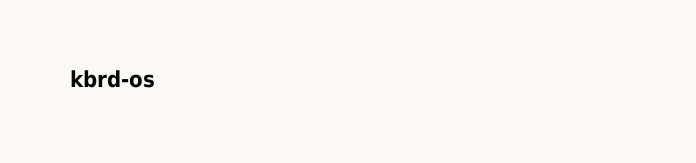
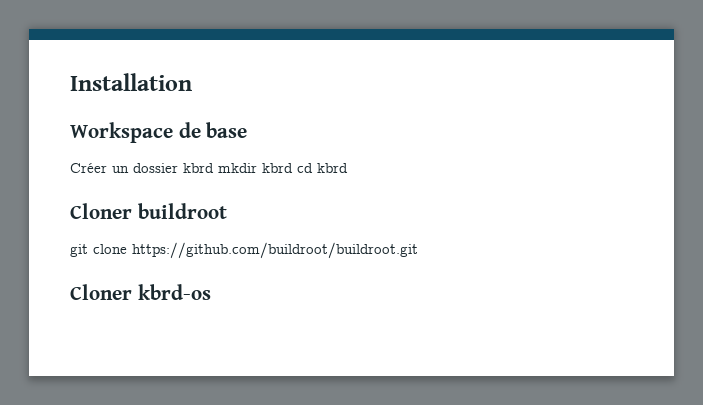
(70, 79) none -> [70,73,192,91] [70,122,248,143] [70,163,348,173] [70,203,227,219] [70,242,418,259] [70,284,132,300] Installation // Workspace de base // Créer un dossier kbrd mkdir kbrd cd kbrd // Cloner buildroot // git clone https://github.com/buildroot/buildroot.git // Cloner

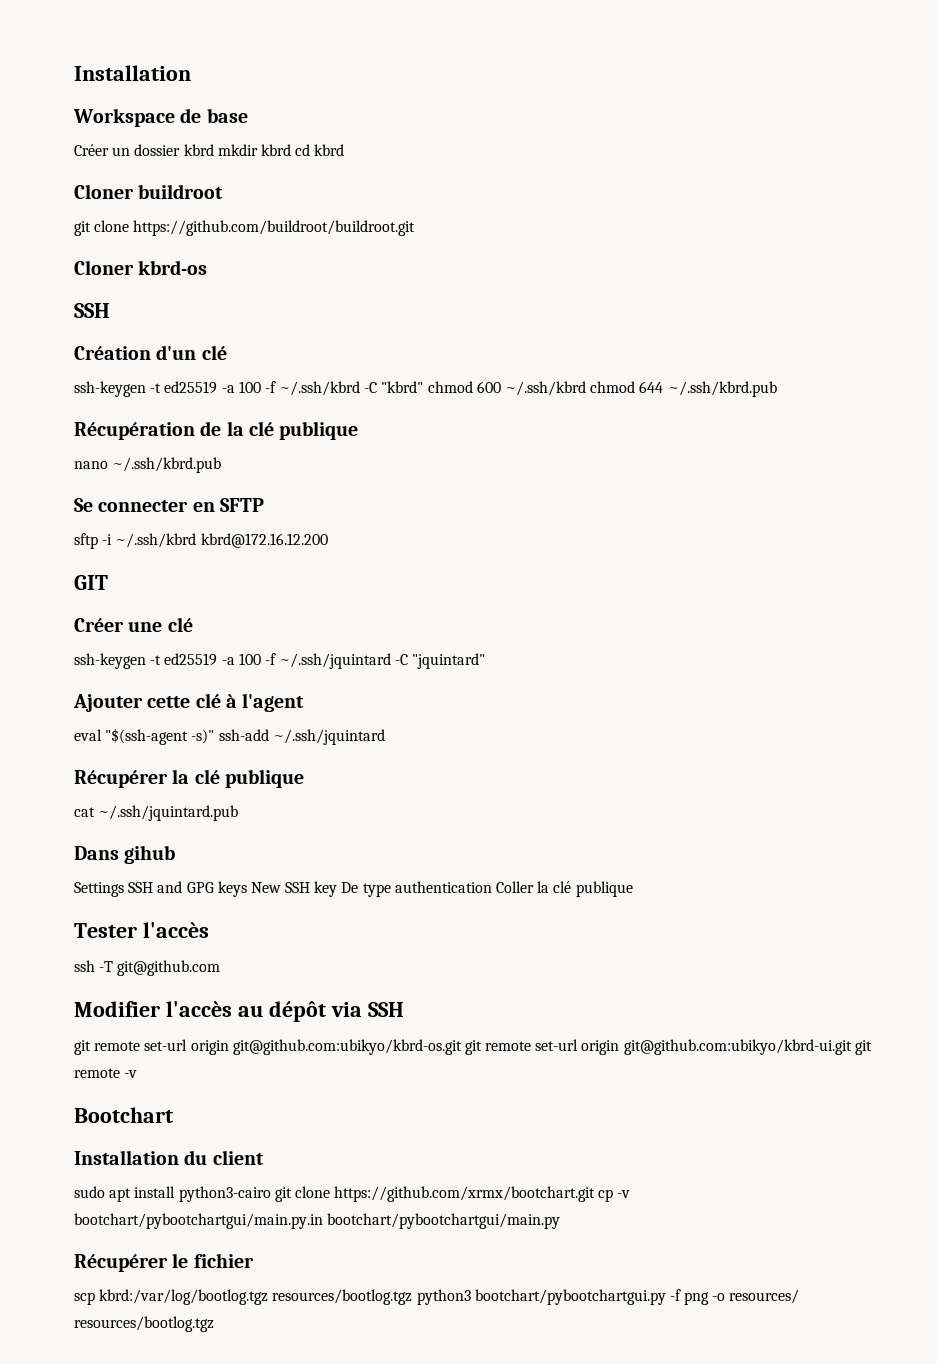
(211, 292) none -> [74,303,110,318] [74,345,227,360] [74,381,777,397] [74,421,359,440] [74,457,222,473] [74,498,264,512] [74,533,328,549] [74,575,108,590] [74,617,193,632] [74,653,486,669] [73,693,305,712] [74,728,385,745] [74,769,304,788] [74,805,239,821] [74,845,176,864] [74,881,633,897] [74,922,209,938] [74,960,221,976] [74,1001,404,1022] [74,1039,872,1055] [74,1068,138,1078] [74,1107,173,1123] [74,1150,264,1165] [74,1186,631,1202] [74,1213,561,1229] [74,1253,254,1272] [74,1289,800,1305] [74,1316,214,1332] // SSH // Création d'un clé // ssh-keygen -t ed25519 -a 100 -f ~/.ssh/kbrd -C "kbrd" chmod 600 ~/.ssh/kbrd chmod 644 ~/.ssh/kbrd.pub // Récupération de la clé publique // nano ~/.ssh/kbrd.pub // Se connecter en SFTP // sftp -i ~/.ssh/kbrd kbrd@172.16.12.200 // GIT // Créer une clé // ssh-keygen -t ed25519 -a 100 -f ~/.ssh/jquintard -C "jquintard" // Ajouter cette clé à l'agent // eval "$(ssh-agent -s)" ssh-add ~/.ssh/jquintard // Récupérer la clé publique // cat ~/.ssh/jquintard.pub // Dans gihub // Settings SSH and GPG keys New SSH key De type authentication Coller la clé publique // Tester l'accès // ssh -T git@github.com // Modifier l'accès au dépôt via SSH // git remote set-url origin git@github.com:ubikyo/kbrd-os.git git remote set-url origin git@github.com:ubikyo/kbrd-ui.git git remote -v // Bootchart // Installation du client // sudo apt install python3-cairo git clone https://github.com/xrmx/bootchart.git cp -v bootchart/pybootchartgui/main.py.in bootchart/pybootchartgui/main.py // Récupérer le fichier // scp kbrd:/var/log/bootlog.tgz resources/bootlog.tgz python3 bootchart/pybootchartgui.py -f png -o resources/ resources/bootlog.tgz

